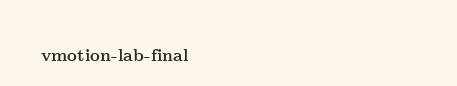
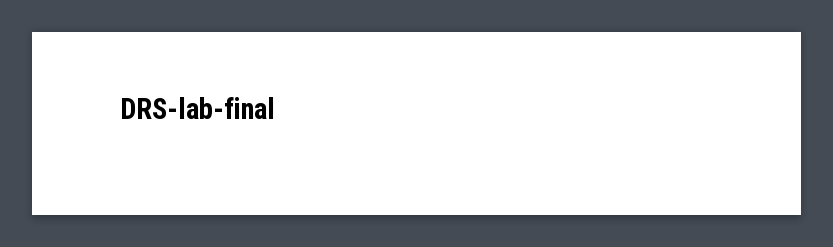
[41,49,188,62] vmotion-lab-final -> [120,97,275,119] DRS-lab-final

